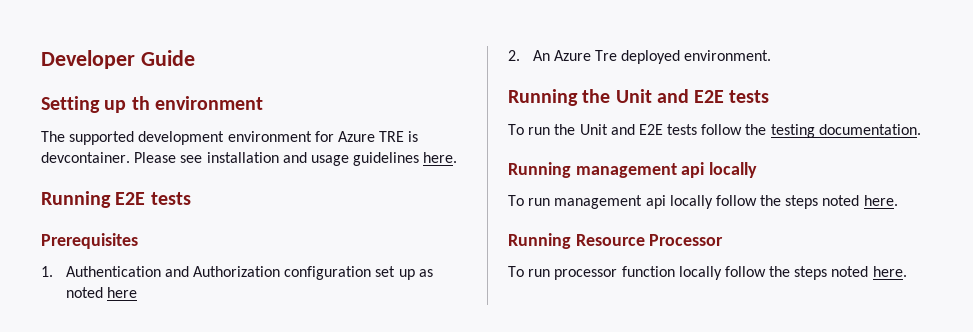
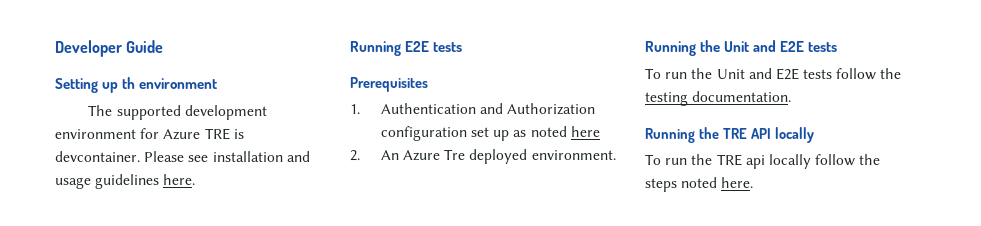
[575,162,705,178] management api -> [698,127,771,139] the TRE API
[554,195,643,209] management -> [691,154,742,166] the TRE
[508,233,724,249] [508,266,907,280] // Running Resource Processor // To run processor function locally follow the steps noted here. -> (754, 182) none

